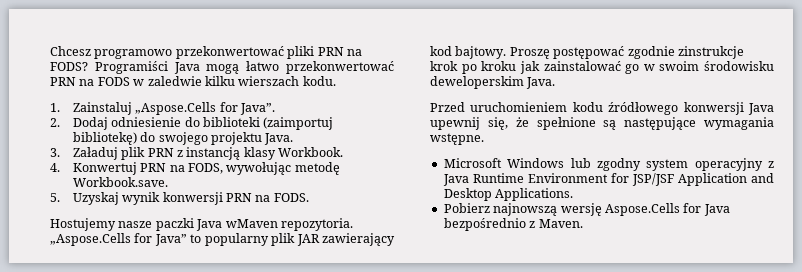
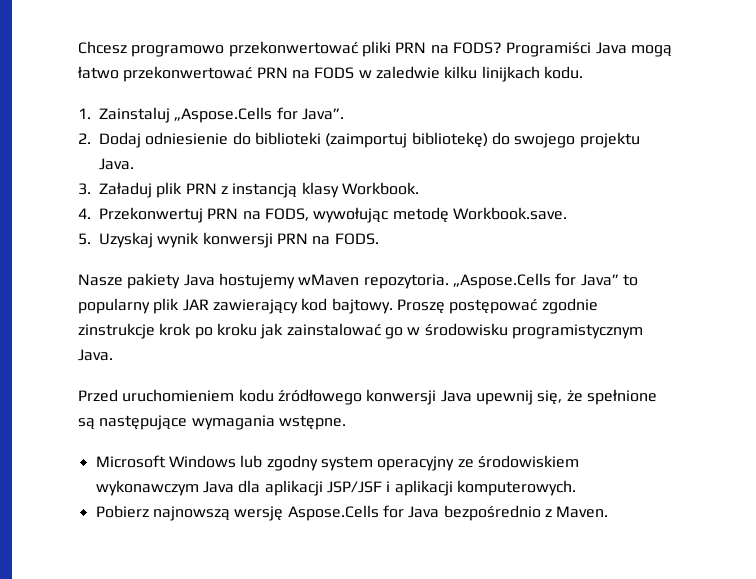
[238,76,300,86] wierszach -> [481,66,540,82] linijkach
[72,162,137,175] Konwertuj -> [99,207,203,223] Przekonwertuj
[50,218,223,231] Hostujemy nasze paczki Java -> [78,273,295,289] Nasze pakiety Java hostujemy
[659,61,774,71] [430,76,524,89] swoim środowisku deweloperskim -> [424,323,643,339] środowisku programistycznym
[768,161,774,168] [442,173,774,186] [443,188,574,201] z Java Runtime Environment for JSP/JSF Application and Desktop Applications. -> [457,455,579,468] [95,480,576,496] ze środowiskiem wykonawczym Java dla aplikacji JSP/JSF i aplikacji komputerowych.

